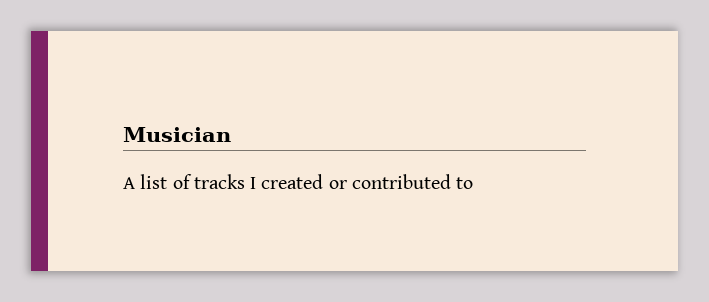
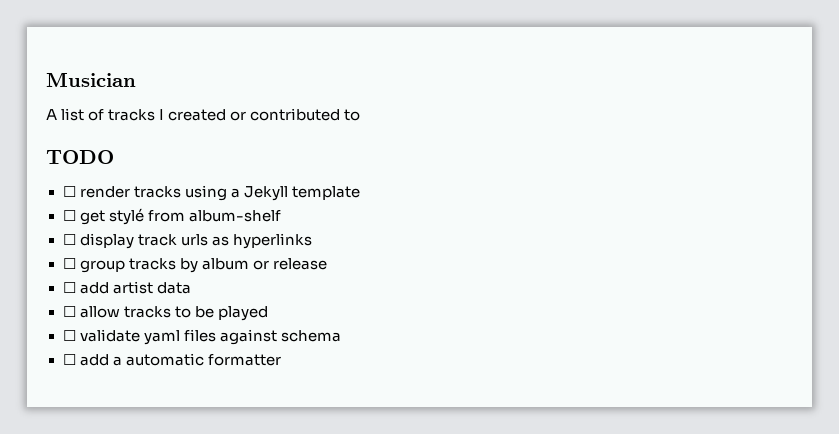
(474, 183) none -> [46,150,114,164] [62,185,360,201] [62,208,281,225] [62,233,312,249] [62,258,327,273] [62,281,191,294] [62,306,268,321] [62,329,341,345] [62,353,281,366] // TODO // ☐ render tracks using a Jekyll template // ☐ get stylé from album-shelf // ☐ display track urls as hyperlinks // ☐ group tracks by album or release // ☐ add artist data // ☐ allow tracks to be played // ☐ validate yaml files against schema // ☐ add a automatic formatter

